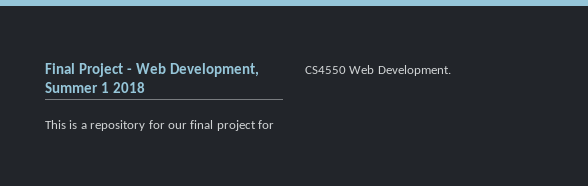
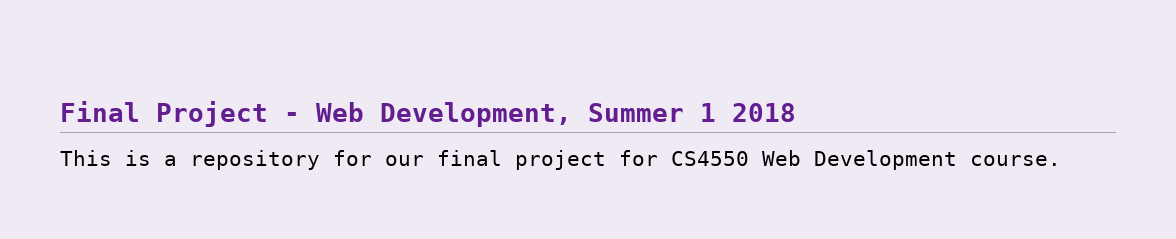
[377,65,451,76] Development. -> [814,150,1061,170] Development course.

